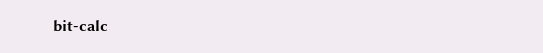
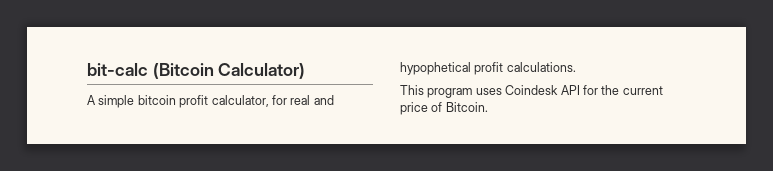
(108, 26) none -> [152,63,306,79] [87,95,334,108] [400,62,576,75] [400,85,663,98] [400,102,488,115] (Bitcoin Calculator) // A simple bitcoin profit calculator, for real and hypophetical profit calculations. // This program uses Coindesk API for the current price of Bitcoin.

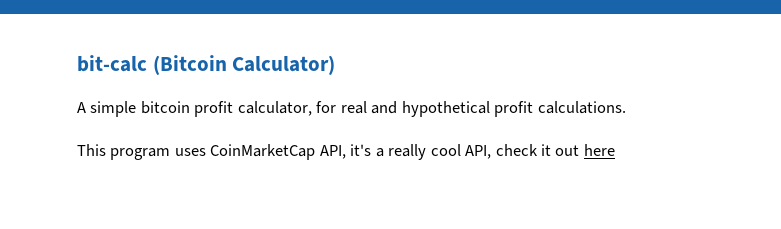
[400,62,471,75] hypophetical -> [401,101,490,117] hypothetical
[505,85,663,95] [400,102,488,115] Coindesk API for the current price of Bitcoin. -> [210,144,615,160] CoinMarketCap API, it's a really cool API, check it out here

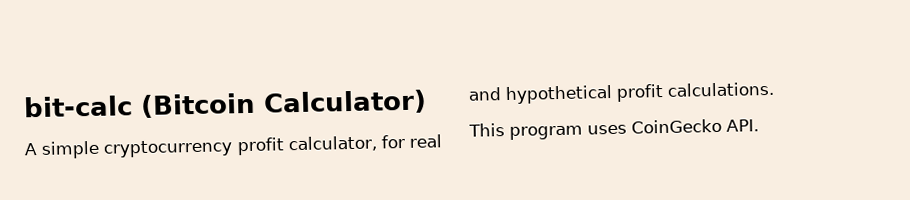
[140,101,190,114] bitcoin -> [103,139,234,158] cryptocurrency
[210,144,615,160] CoinMarketCap API, it's a really cool API, check it out here -> [631,118,759,134] CoinGecko API.

